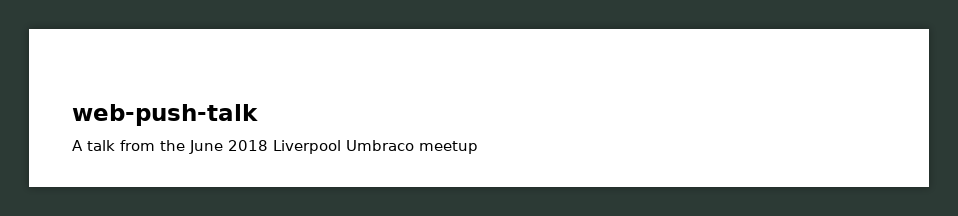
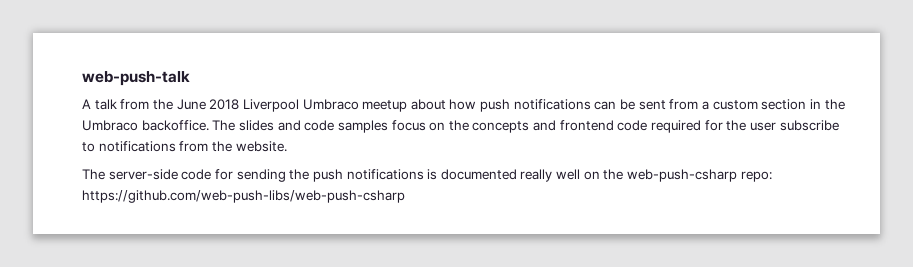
(478, 147) none -> [410,99,845,112] [82,120,839,133] [82,141,287,152] [82,169,772,182] [82,190,405,203] about how push notifications can be sent from a custom section in the Umbraco backoffice. The slides and code samples focus on the concepts and frontend code required for the user subscribe to notifications from the website. // The server-side code for sending the push notifications is documented really well on the web-push-csharp repo: https://github.com/web-push-libs/web-push-csharp

